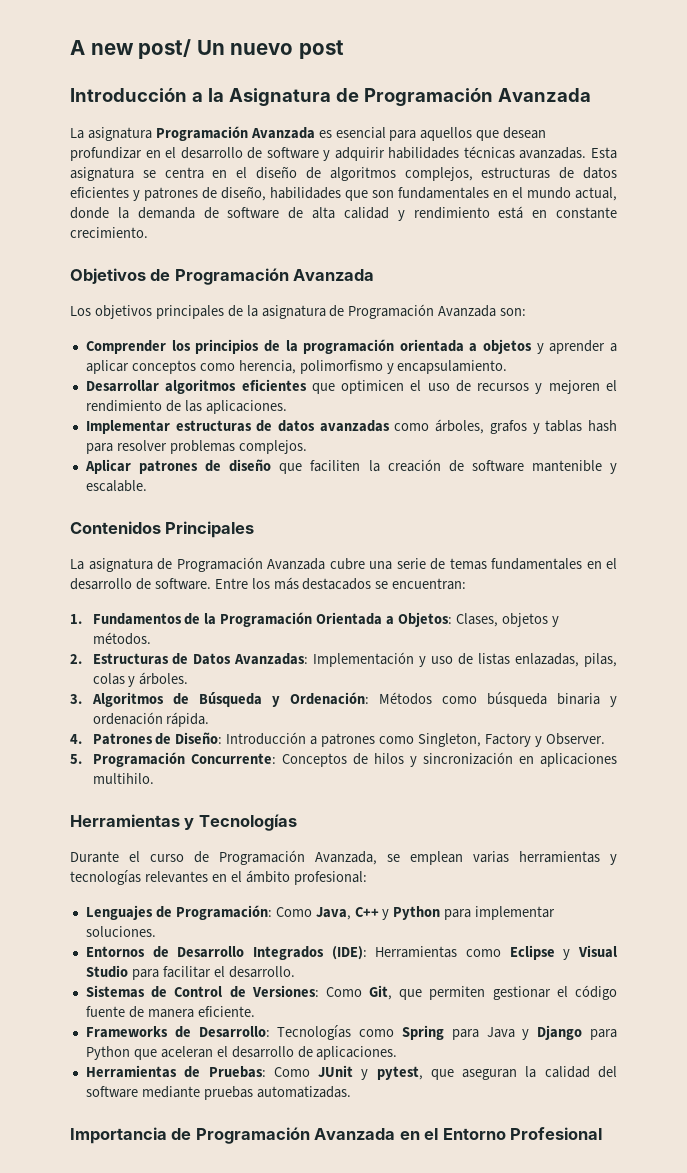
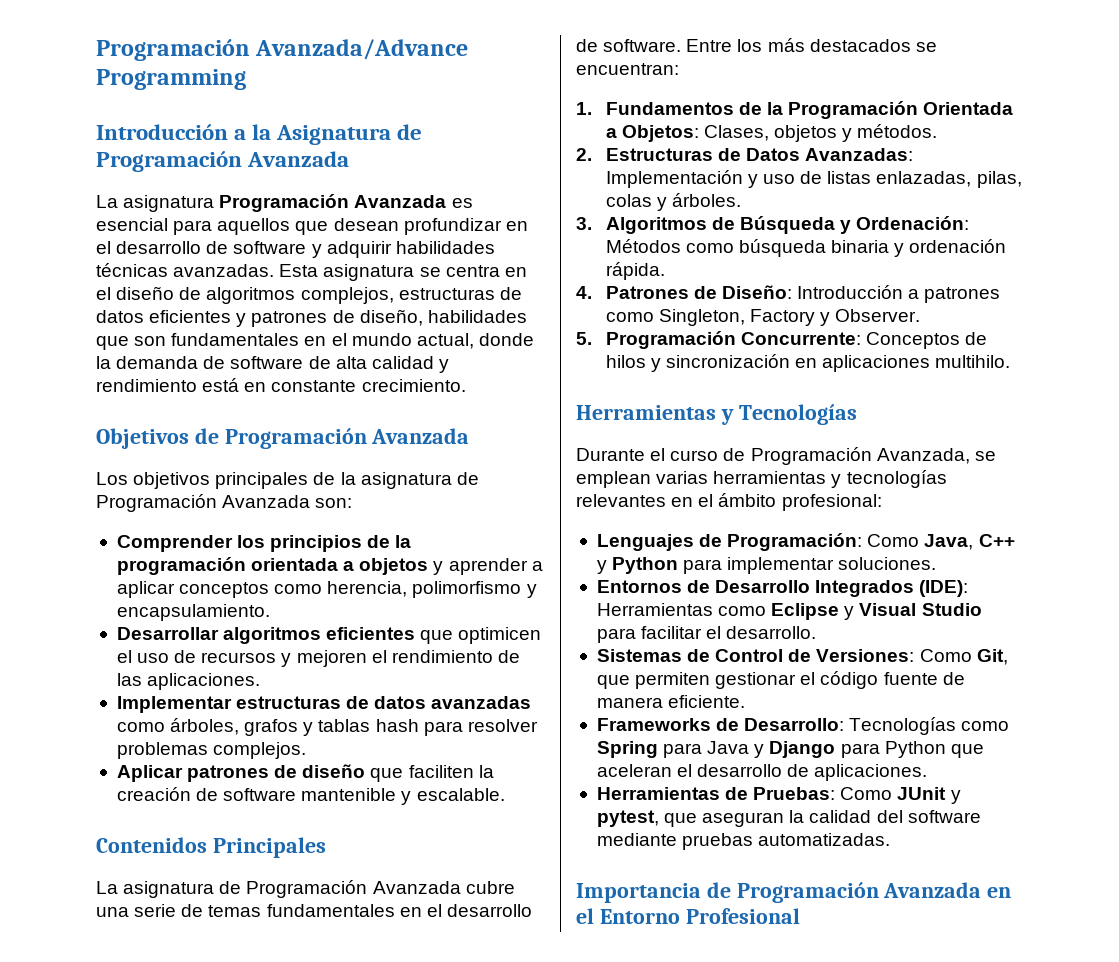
[70,39,344,59] A new post/ Un nuevo post -> [96,39,469,61] [96,69,246,90] Programación Avanzada/Advance Programming

